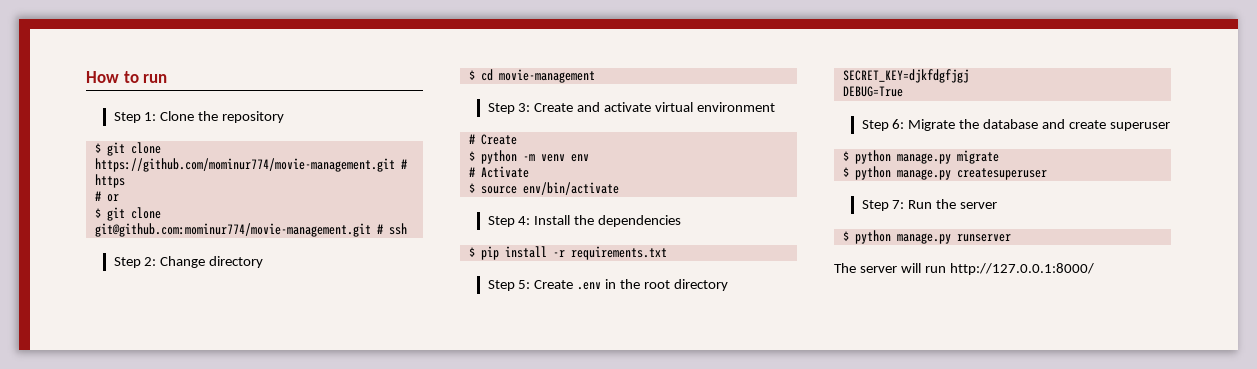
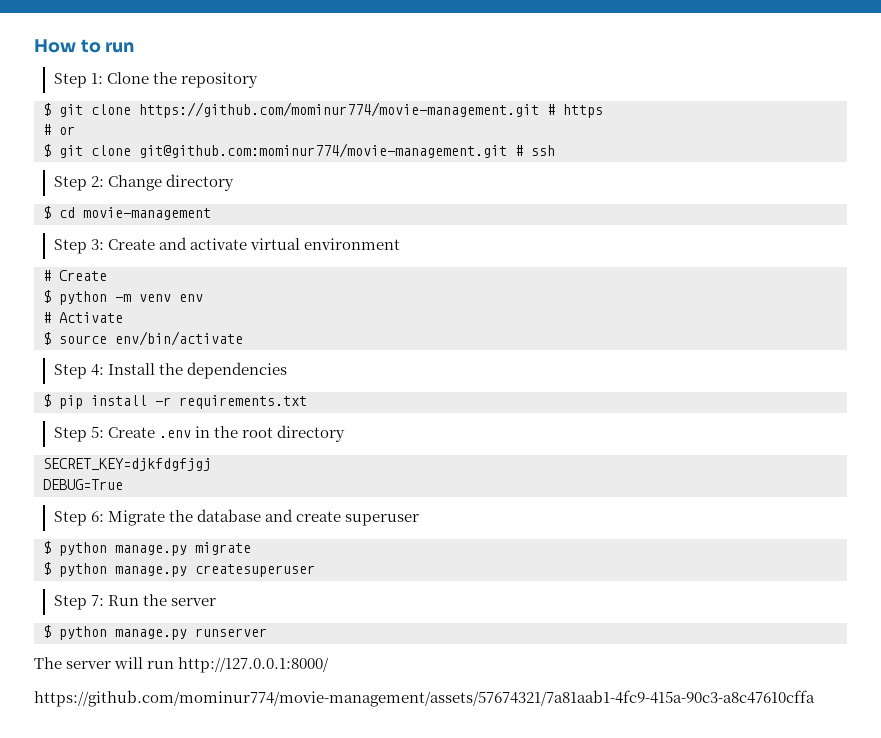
(1094, 269) none -> [34,690,815,707] // https://github.com/mominur774/movie-management/assets/57674321/7a81aab1-4fc9-415a-90c3-a8c47610cffa

